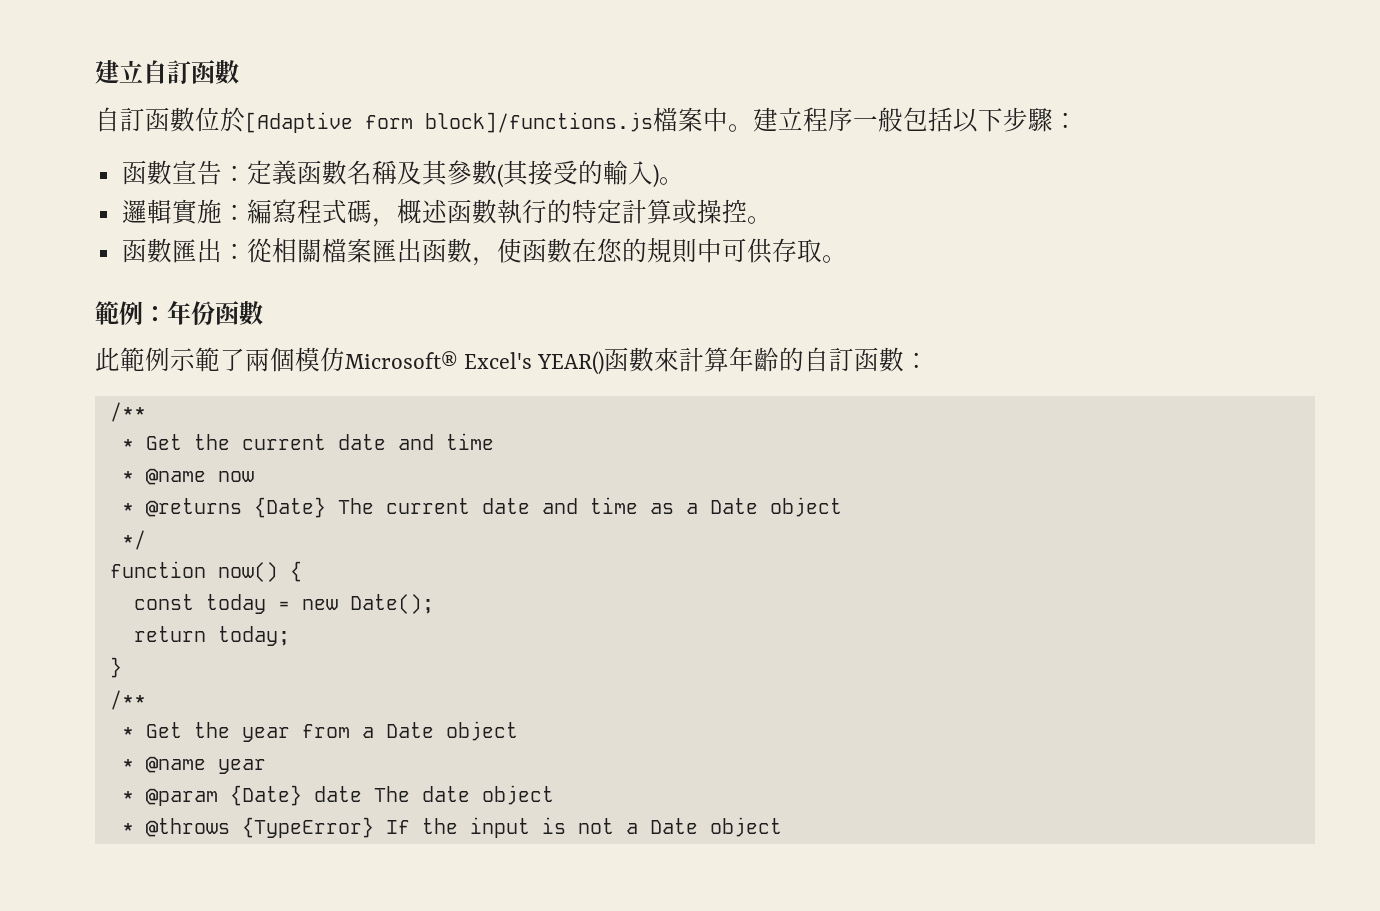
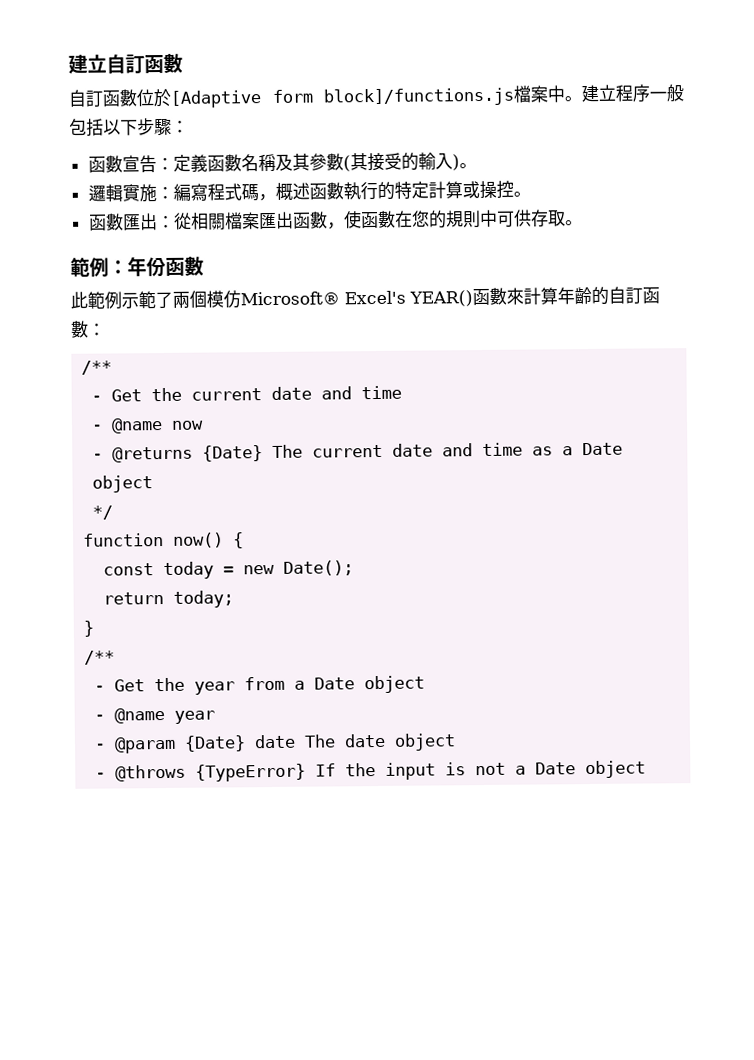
[121,439,134,450] * -> [91,395,103,402] -
[121,471,134,482] * -> [91,424,104,431] -
[121,503,134,514] * -> [92,453,104,460] -
[121,727,134,738] * -> [94,685,106,692] -
[121,759,134,770] * -> [94,714,106,721] -
[121,791,134,802] * -> [95,743,107,750] -
[121,823,134,834] * -> [95,772,107,779] -

